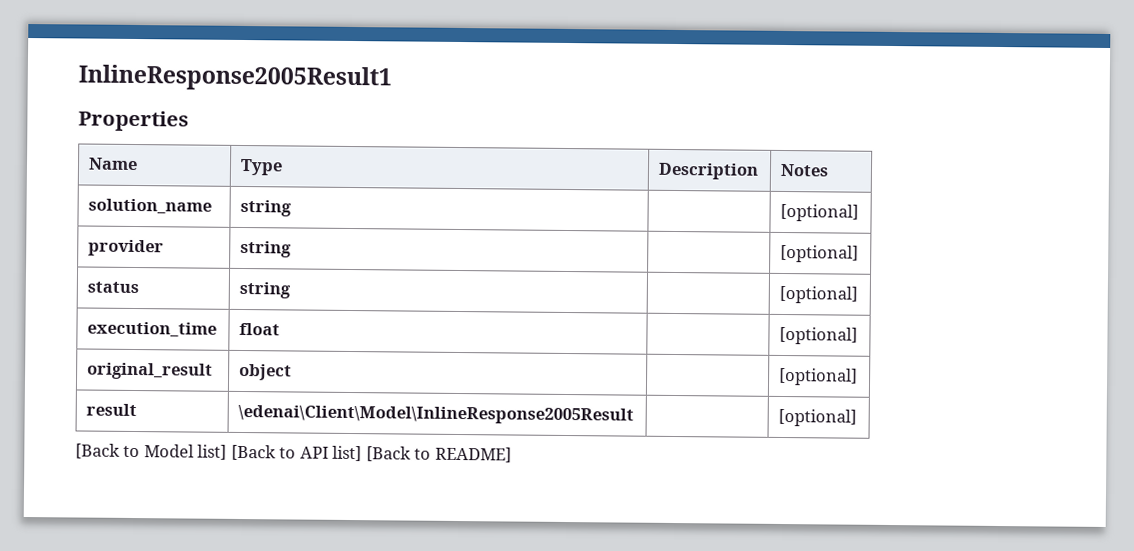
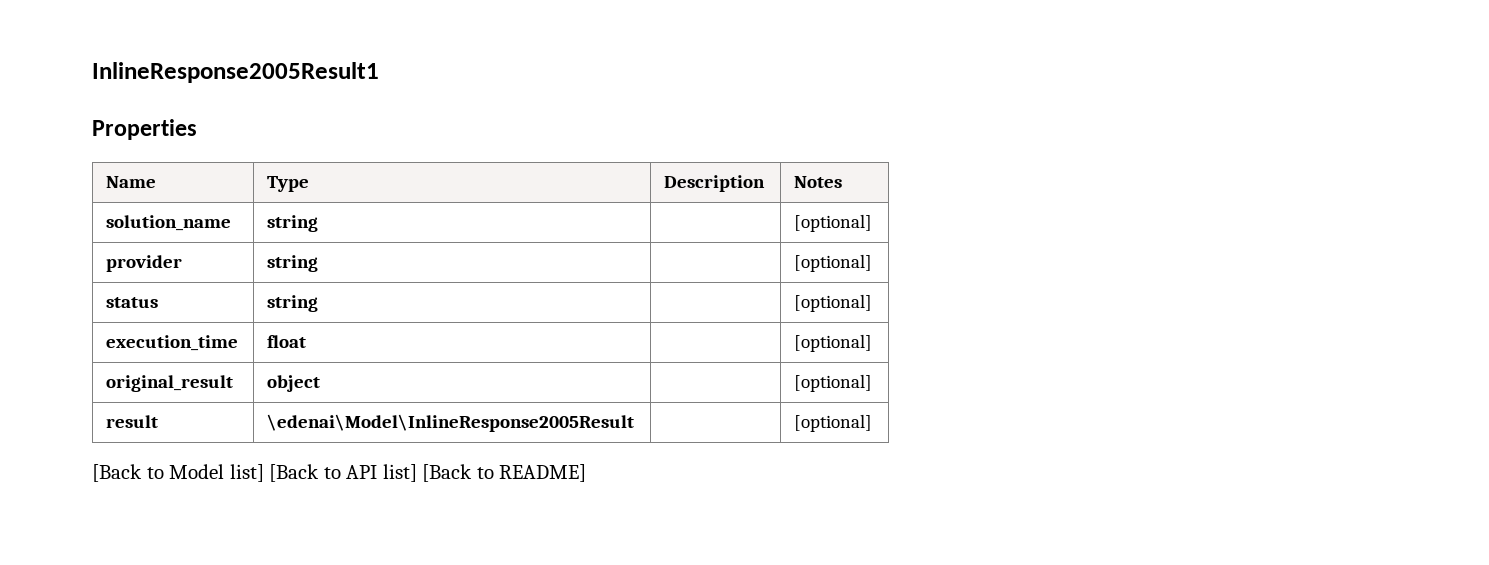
[238,404,635,425] \edenai\Client\Model\InlineResponse2005Result -> [267,414,635,432] \edenai\Model\InlineResponse2005Result

